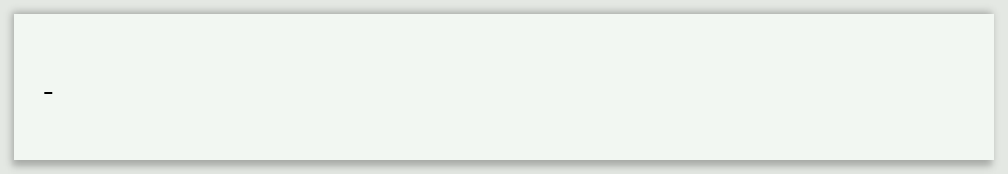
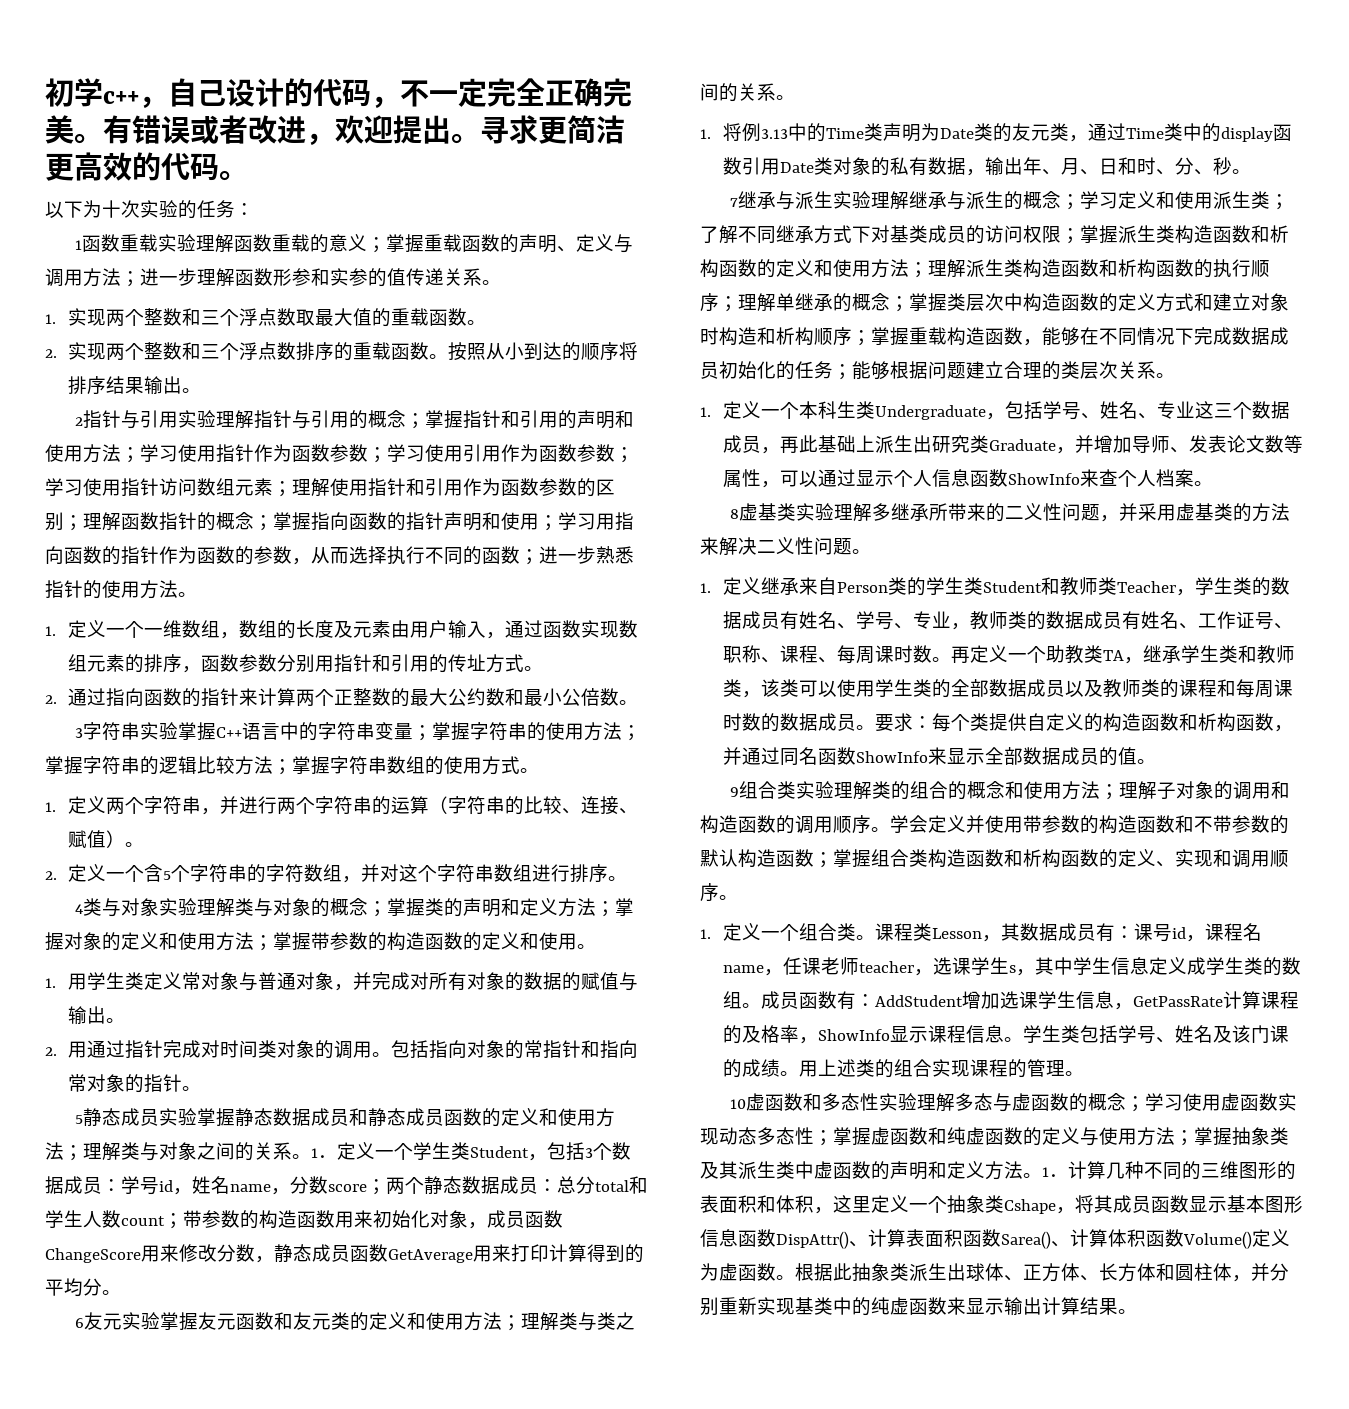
[44,92,54,99] - -> [45,78,632,109] [45,115,625,146] [45,152,248,181] [45,200,254,219] [75,234,634,253] [45,268,501,287] [45,308,487,327] [45,342,639,361] [68,376,202,395] [75,410,635,429] [45,444,634,463] [45,478,615,497] [45,512,634,531] [45,546,634,565] [45,580,197,599] [45,620,639,639] [68,654,544,673] [45,688,639,707] [75,722,642,741] [45,756,539,775] [45,796,639,815] [68,830,145,848] [45,864,628,883] [75,898,635,917] [45,932,596,951] [45,972,639,991] [68,1006,126,1025] [45,1040,639,1059] [68,1074,202,1093] [75,1108,616,1127] [45,1142,631,1161] [45,1176,648,1195] [45,1210,563,1229] [45,1244,644,1263] [45,1278,121,1297] [75,1312,636,1331] [700,83,795,102] [700,123,1293,142] [723,157,1252,176] [730,191,1290,210] [700,225,1289,244] [700,259,1270,278] [700,293,1289,312] [700,327,1289,346] [700,361,1175,380] [700,401,1291,420] [723,435,1304,454] [723,469,1214,488] [730,503,1291,522] [700,537,871,556] [700,577,1291,596] [723,611,1294,630] [723,645,1296,664] [723,679,1294,698] [723,713,1294,732] [723,747,1157,766] [730,781,1291,800] [700,815,1289,834] [700,849,1289,868] [700,883,738,902] [700,923,1263,942] [723,957,1302,976] [723,991,1300,1010] [723,1025,1290,1044] [723,1059,1085,1078] [730,1093,1298,1112] [700,1127,1289,1146] [700,1161,1296,1180] [700,1195,1303,1214] [700,1229,1290,1249] [700,1263,1289,1282] [700,1297,1137,1316] 初学c++，自己设计的代码，不一定完全正确完美。有错误或者改进，欢迎提出。寻求更简洁更高效的代码。 // 以下为十次实验的任务： // 1函数重载实验理解函数重载的意义；掌握重载函数的声明、定义与调用方法；进一步理解函数形参和实参的值传递关系。 // 1.实现两个整数和三个浮点数取最大值的重载函数。 // 2.实现两个整数和三个浮点数排序的重载函数。按照从小到达的顺序将排序结果输出。 // 2指针与引用实验理解指针与引用的概念；掌握指针和引用的声明和使用方法；学习使用指针作为函数参数；学习使用引用作为函数参数；学习使用指针访问数组元素；理解使用指针和引用作为函数参数的区别；理解函数指针的概念；掌握指向函数的指针声明和使用；学习用指向函数的指针作为函数的参数，从而选择执行不同的函数；进一步熟悉指针的使用方法。 // 1.定义一个一维数组，数组的长度及元素由用户输入，通过函数实现数组元素的排序，函数参数分别用指针和引用的传址方式。 // 2.通过指向函数的指针来计算两个正整数的最大公约数和最小公倍数。 // 3字符串实验掌握C++语言中的字符串变量；掌握字符串的使用方法；掌握字符串的逻辑比较方法；掌握字符串数组的使用方式。 // 1.定义两个字符串，并进行两个字符串的运算（字符串的比较、连接、赋值）。 // 2.定义一个含5个字符串的字符数组，并对这个字符串数组进行排序。 // 4类与对象实验理解类与对象的概念；掌握类的声明和定义方法；掌握对象的定义和使用方法；掌握带参数的构造函数的定义和使用。 // 1.用学生类定义常对象与普通对象，并完成对所有对象的数据的赋值与输出。 // 2.用通过指针完成对时间类对象的调用。包括指向对象的常指针和指向常对象的指针。 // 5静态成员实验掌握静态数据成员和静态成员函数的定义和使用方法；理解类与对象之间的关系。1．定义一个学生类Student，包括3个数据成员：学号id，姓名name，分数score；两个静态数据成员：总分total和学生人数count；带参数的构造函数用来初始化对象，成员函数ChangeScore用来修改分数，静态成员函数GetAverage用来打印计算得到的平均分。 // 6友元实验掌握友元函数和友元类的定义和使用方法；理解类与类之间的关系。 // 1.将例3.13中的Time类声明为Date类的友元类，通过Time类中的display函数引用Date类对象的私有数据，输出年、月、日和时、分、秒。 // 7继承与派生实验理解继承与派生的概念；学习定义和使用派生类；了解不同继承方式下对基类成员的访问权限；掌握派生类构造函数和析构函数的定义和使用方法；理解派生类构造函数和析构函数的执行顺序；理解单继承的概念；掌握类层次中构造函数的定义方式和建立对象时构造和析构顺序；掌握重载构造函数，能够在不同情况下完成数据成员初始化的任务；能够根据问题建立合理的类层次关系。 // 1.定义一个本科生类Undergraduate，包括学号、姓名、专业这三个数据成员，再此基础上派生出研究类Graduate，并增加导师、发表论文数等属性，可以通过显示个人信息函数ShowInfo来查个人档案。 // 8虚基类实验理解多继承所带来的二义性问题，并采用虚基类的方法来解决二义性问题。 // 1.定义继承来自Person类的学生类Student和教师类Teacher，学生类的数据成员有姓名、学号、专业，教师类的数据成员有姓名、工作证号、职称、课程、每周课时数。再定义一个助教类TA，继承学生类和教师类，该类可以使用学生类的全部数据成员以及教师类的课程和每周课时数的数据成员。要求：每个类提供自定义的构造函数和析构函数，并通过同名函数ShowInfo来显示全部数据成员的值。 // 9组合类实验理解类的组合的概念和使用方法；理解子对象的调用和构造函数的调用顺序。学会定义并使用带参数的构造函数和不带参数的默认构造函数；掌握组合类构造函数和析构函数的定义、实现和调用顺序。 // 1.定义一个组合类。课程类Lesson，其数据成员有：课号id，课程名name，任课老师teacher，选课学生s，其中学生信息定义成学生类的数组。成员函数有：AddStudent增加选课学生信息，GetPassRate计算课程的及格率，ShowInfo显示课程信息。学生类包括学号、姓名及该门课的成绩。用上述类的组合实现课程的管理。 // 10虚函数和多态性实验理解多态与虚函数的概念；学习使用虚函数实现动态多态性；掌握虚函数和纯虚函数的定义与使用方法；掌握抽象类及其派生类中虚函数的声明和定义方法。1．计算几种不同的三维图形的表面积和体积，这里定义一个抽象类Cshape，将其成员函数显示基本图形信息函数DispAttr()、计算表面积函数Sarea()、计算体积函数Volume()定义为虚函数。根据此抽象类派生出球体、正方体、长方体和圆柱体，并分别重新实现基类中的纯虚函数来显示输出计算结果。

